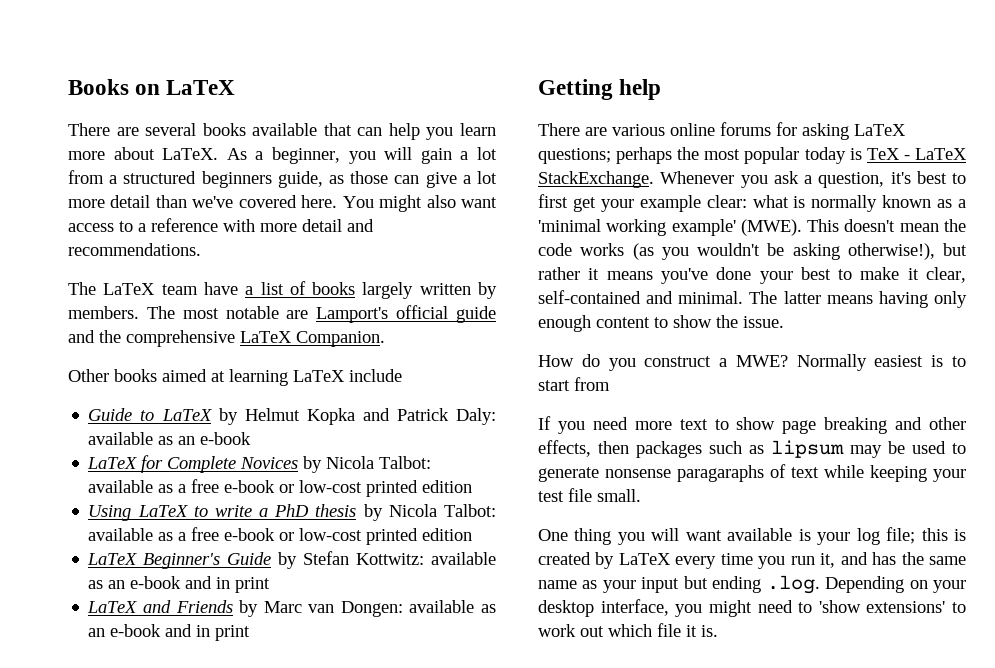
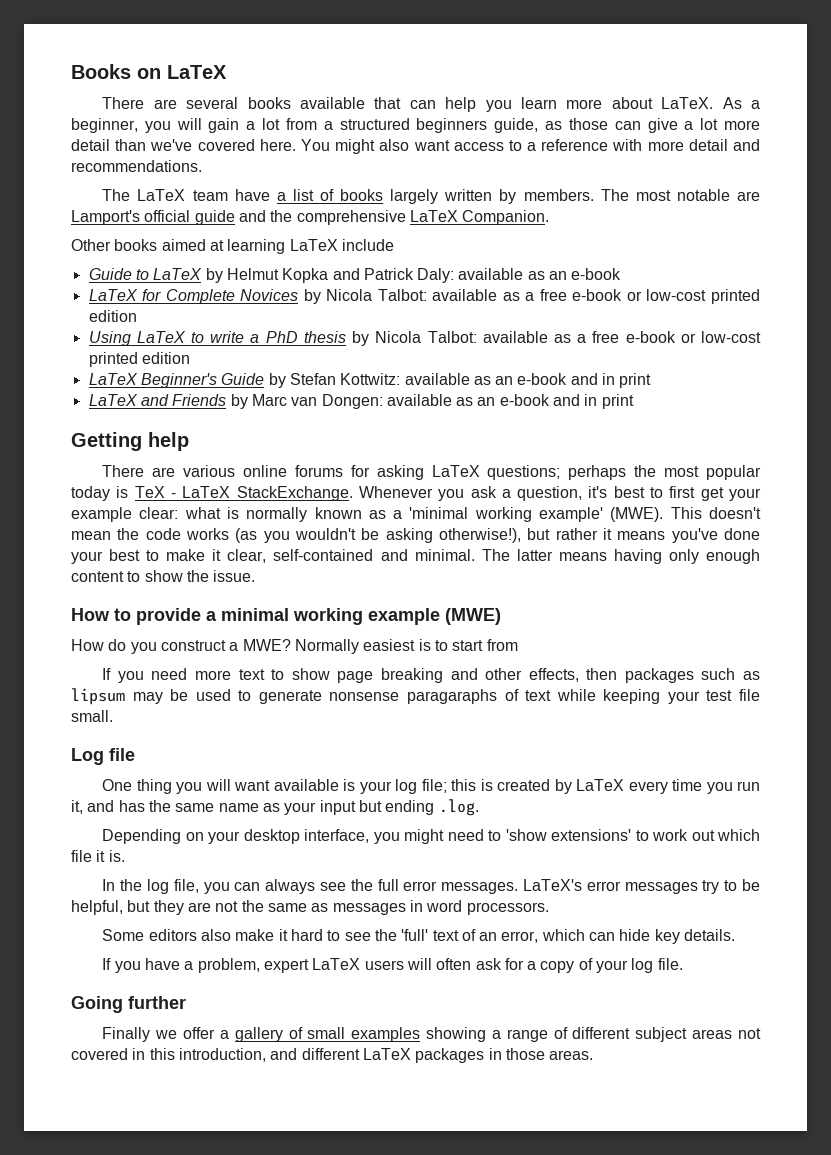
(784, 322) none -> [71,608,501,625] // How to provide a minimal working example (MWE)
(641, 495) none -> [71,748,135,765] // Log file
(820, 584) none -> (479, 807) //
(718, 631) none -> [102,879,760,894] [71,900,549,915] [102,929,736,944] [102,958,683,973] [71,996,186,1013] [102,1027,762,1042] [71,1048,594,1063] // In the log file, you can always see the full error messages. LaTeX's error messages try to be helpful, but they are not the same as messages in word processors. // Some editors also make it hard to see the 'full' text of an error, which can hide key details. // If you have a problem, expert LaTeX users will often ask for a copy of your log file. // Going further // Finally we offer a gallery of small examples showing a range of different subject areas not covered in this introduction, and different LaTeX packages in those areas.

